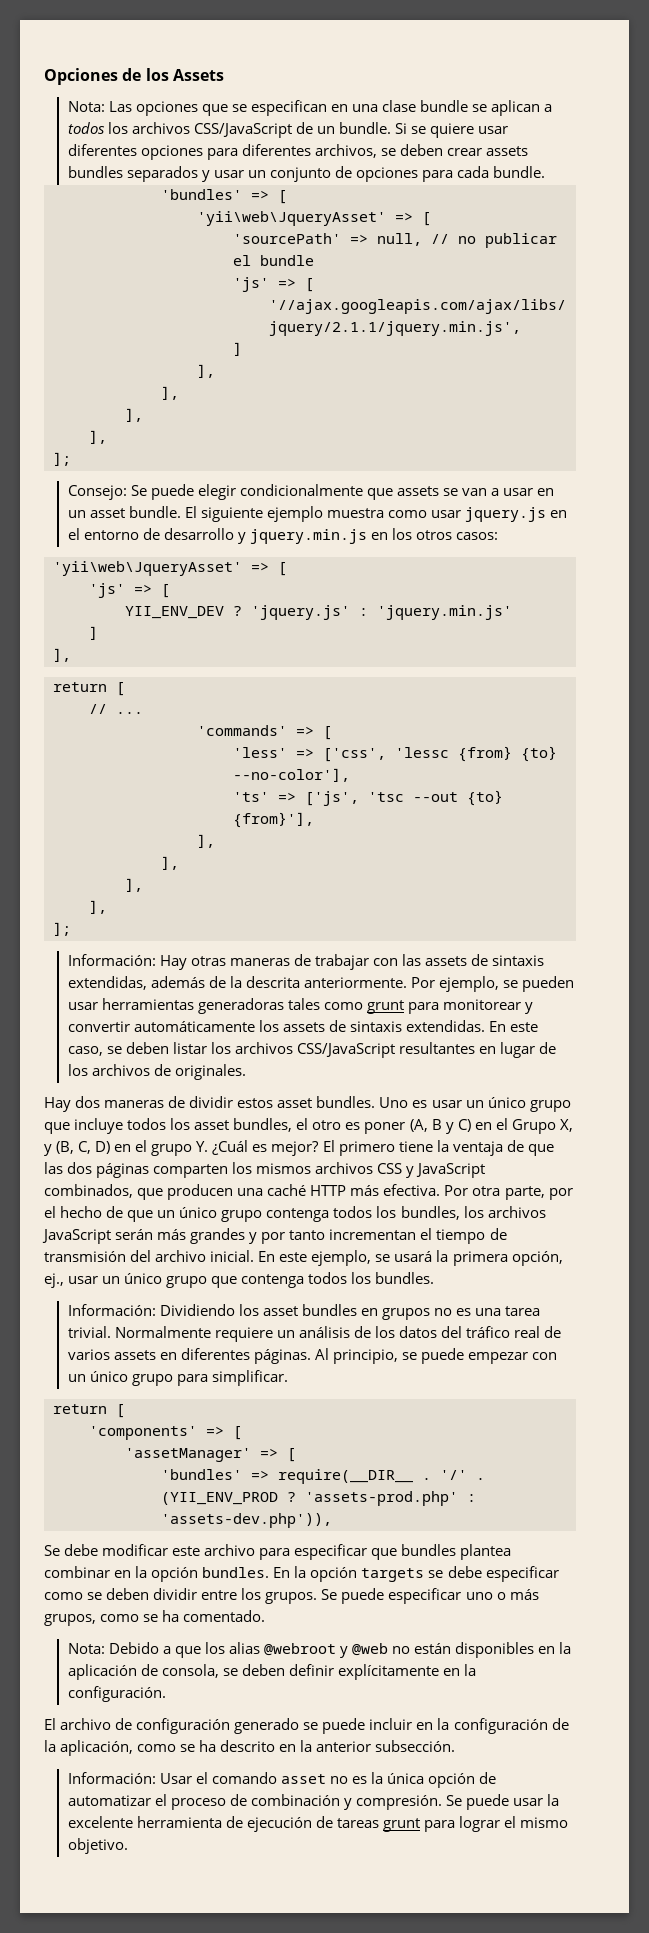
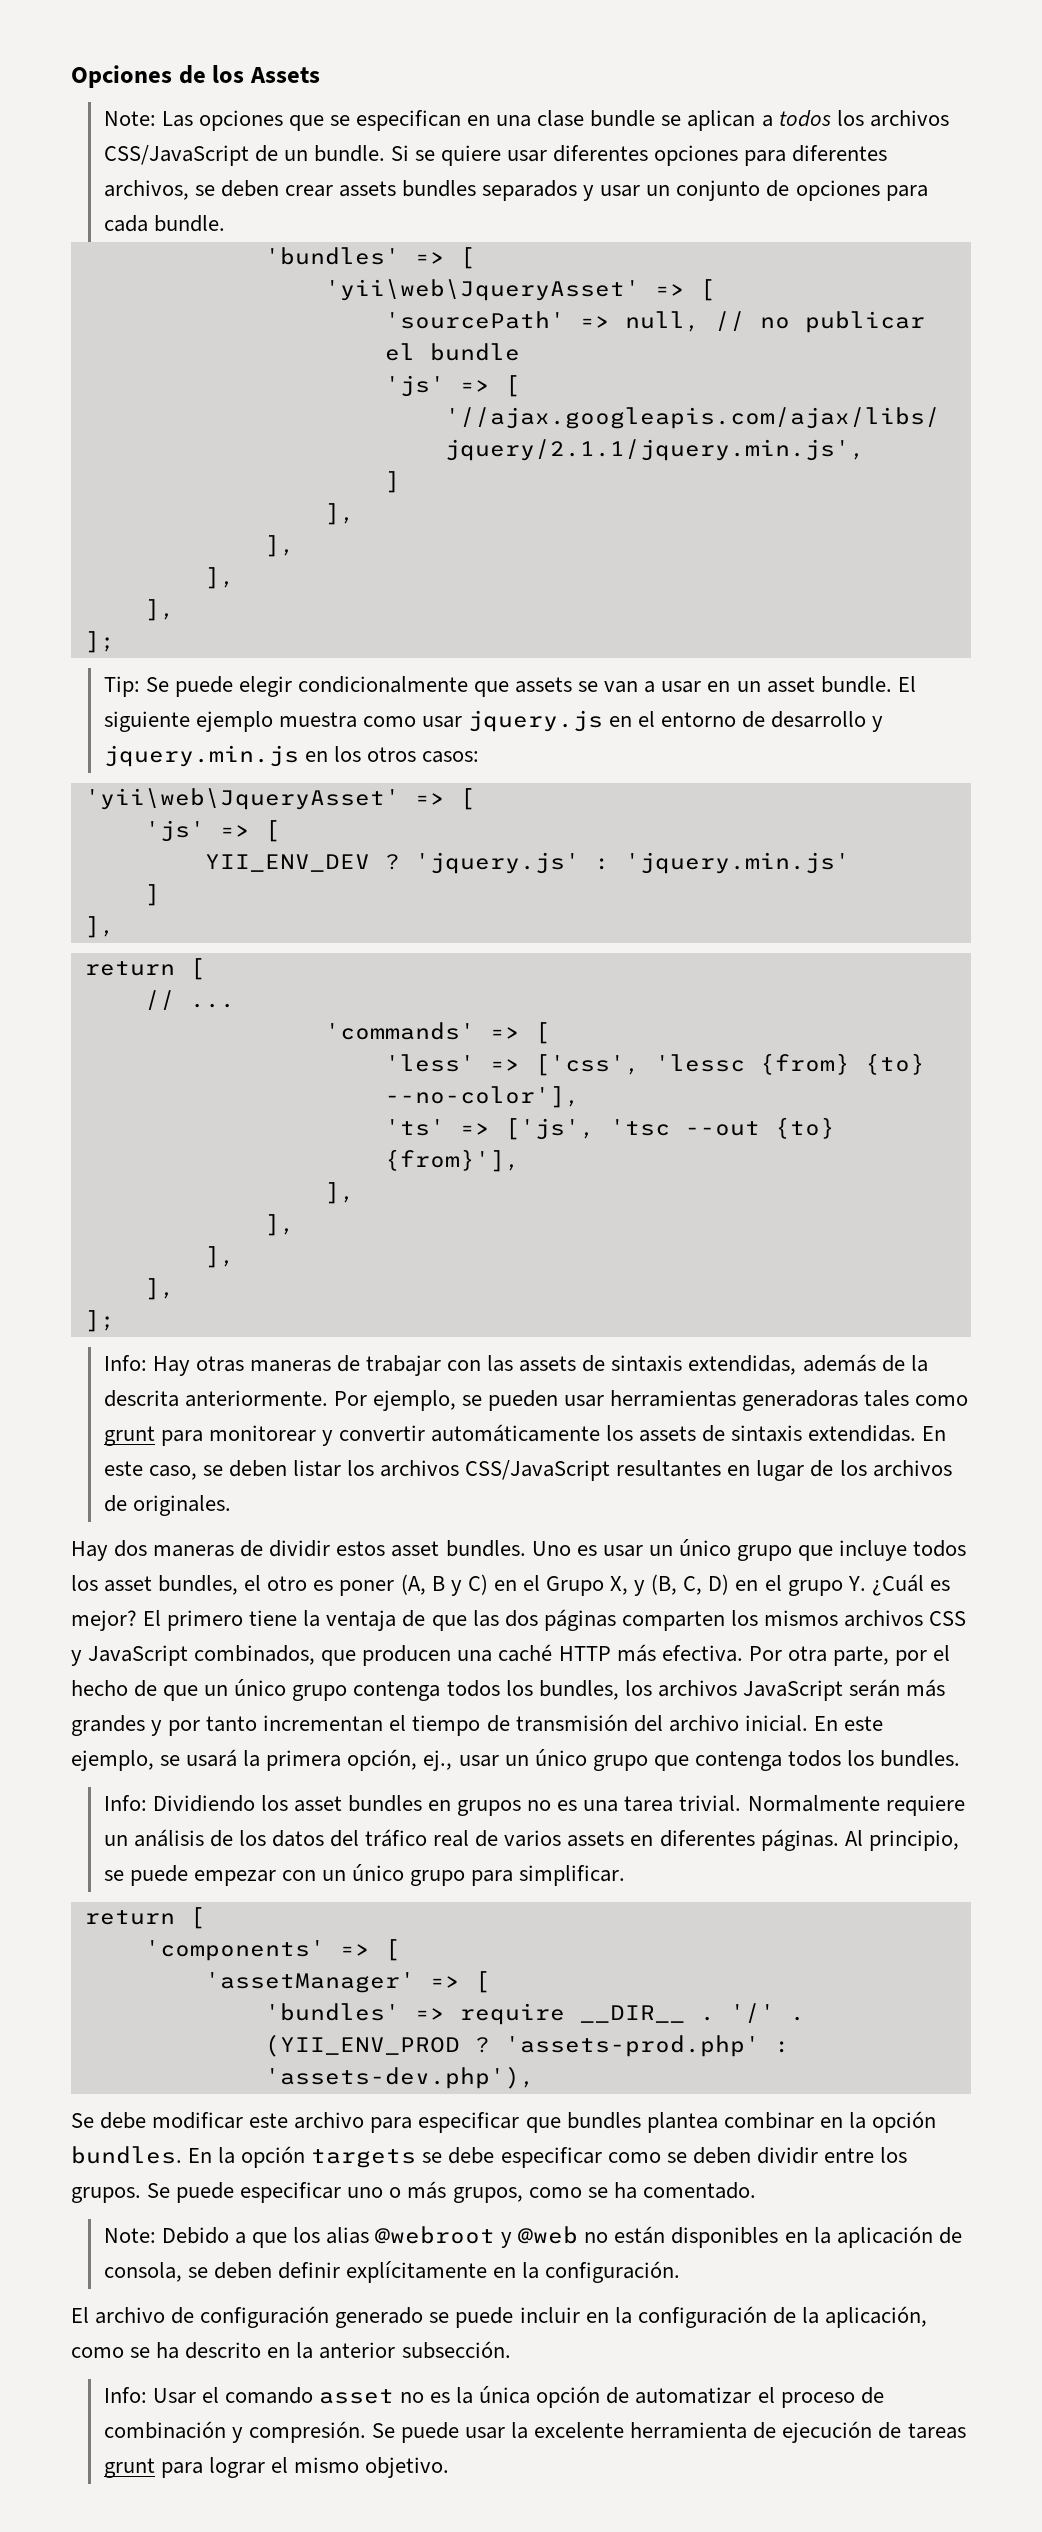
[67,101,105,112] Nota: -> [103,111,156,126] Note:
[67,485,127,500] Consejo: -> [103,676,140,697] Tip:
[67,954,156,966] Información: -> [103,1355,147,1371] Info:
[67,1304,156,1316] Información: -> [103,1795,147,1811] Info:
[278,1469,413,1484] require(__DIR__ -> [459,2003,685,2025] require __DIR__
[161,1513,332,1528] 'assets-dev.php')), -> [264,2066,535,2089] 'assets-dev.php'),
[67,1643,105,1654] Nota: -> [103,2228,156,2243] Note:
[67,1772,156,1784] Información: -> [103,2387,147,2403] Info:

